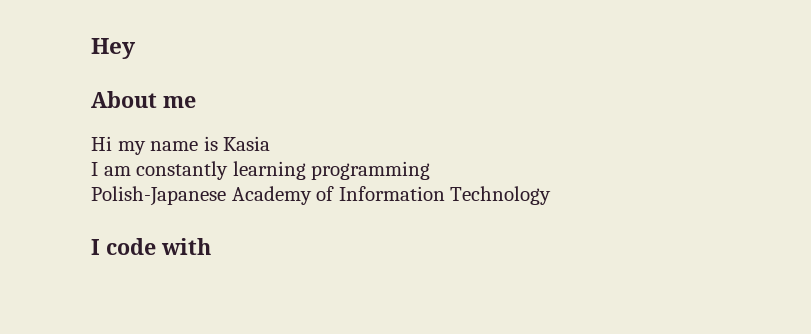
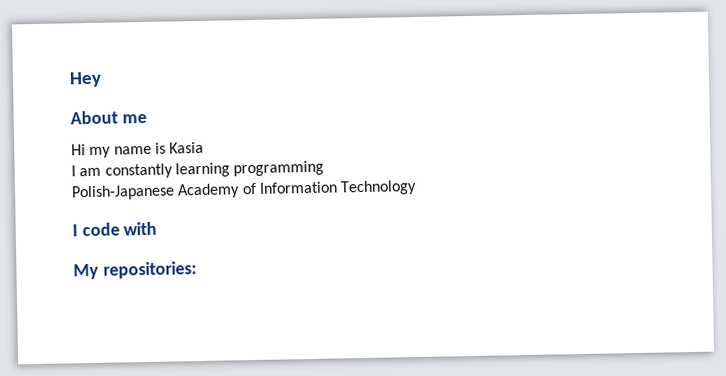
(211, 246) none -> [73,261,197,280] // My repositories:

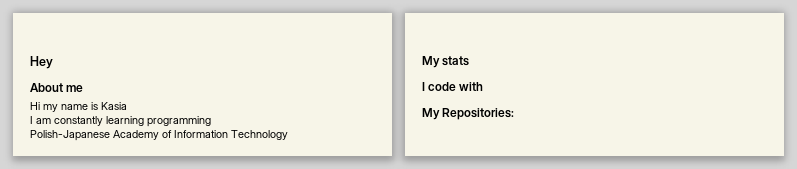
(418, 188) none -> [422,56,470,68] // My stats
[102,261,197,279] repositories: -> [442,108,515,120] Repositories:

